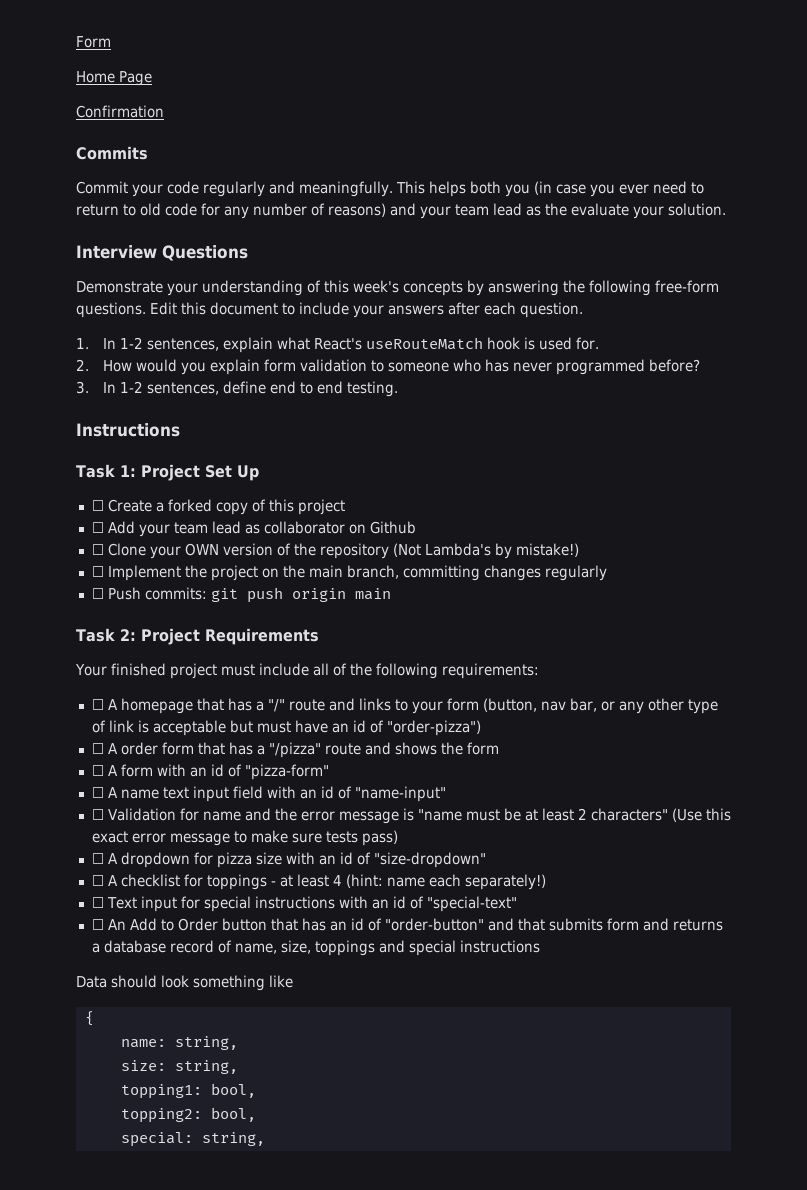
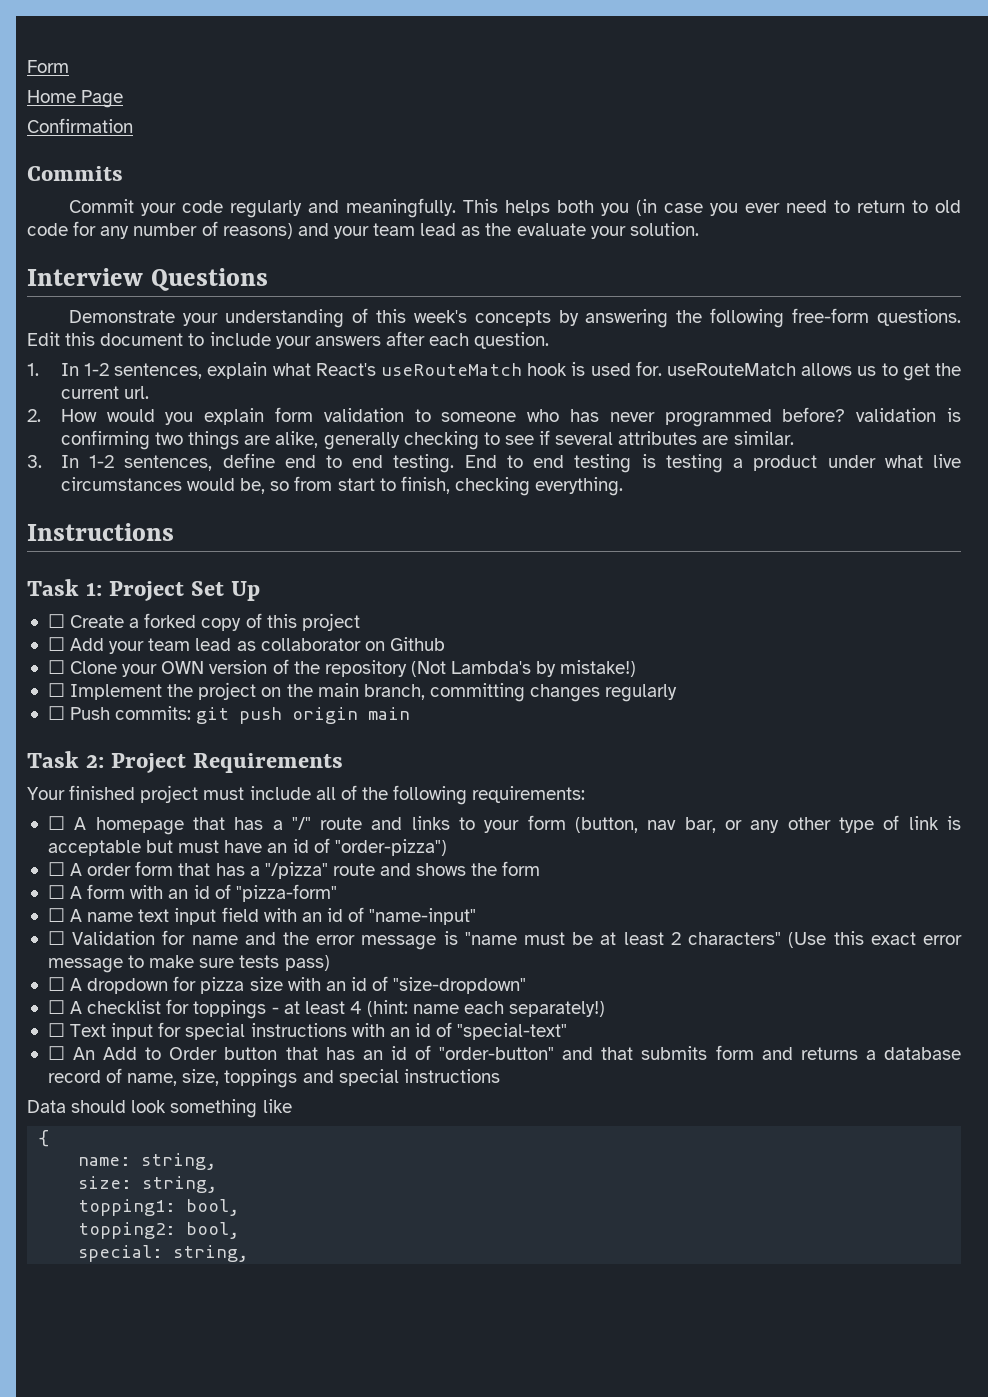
(600, 343) none -> [667,363,961,381] [60,386,149,399] useRouteMatch allows us to get the current url.
(701, 365) none -> [856,408,961,422] [60,430,794,450] validation is confirming two things are alike, generally checking to see if several attributes are similar.
(399, 389) none -> [464,454,961,473] [60,476,624,496] End to end testing is testing a product under what live circumstances would be, so from start to finish, checking everything.

